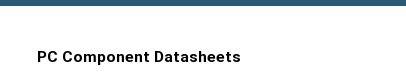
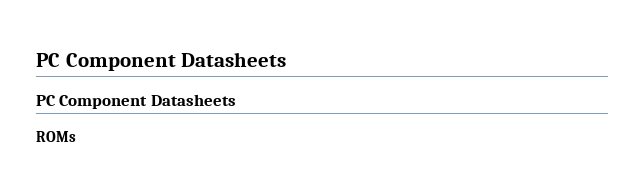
[37,51,242,65] PC Component Datasheets -> [36,52,287,71] [36,94,236,109] [36,131,76,142] PC Component Datasheets // PC Component Datasheets // ROMs

